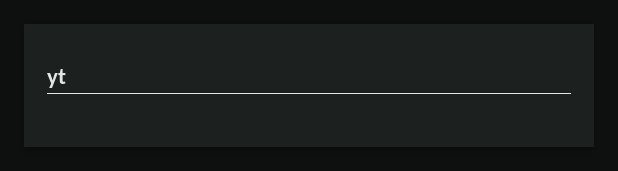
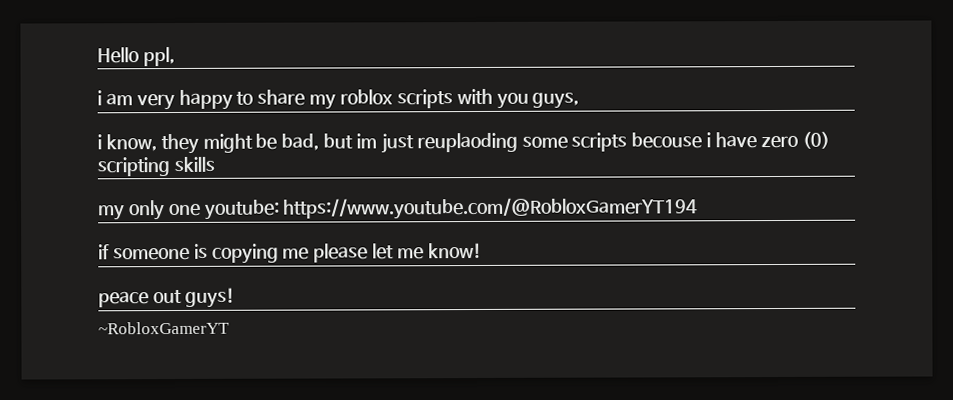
[47,69,66,88] yt -> [97,47,175,67] [97,88,580,111] [97,131,830,155] [97,156,215,177] [98,197,699,221] [98,242,482,264] [98,287,235,308] [98,321,230,335] Hello ppl, // i am very happy to share my roblox scripts with you guys, // i know, they might be bad, but im just reuplaoding some scripts becouse i have zero (0) scripting skills // my only one youtube: https://www.youtube.com/@RobloxGamerYT194 // if someone is copying me please let me know! // peace out guys! // ~RobloxGamerYT

